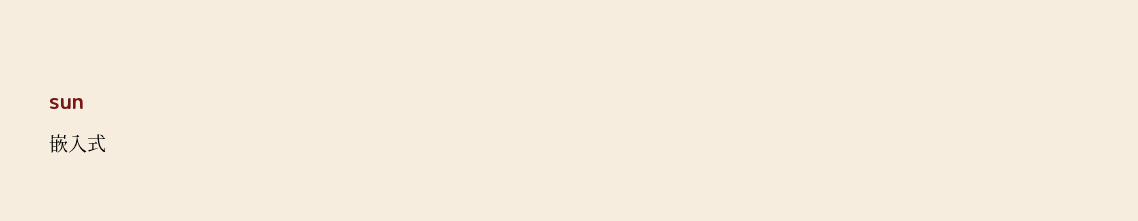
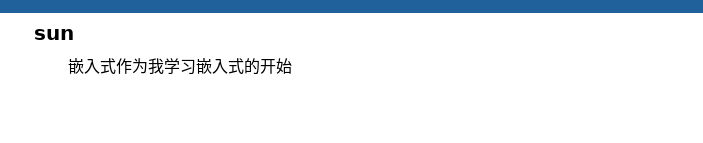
(106, 143) none -> [116,58,293,75] 作为我学习嵌入式的开始

